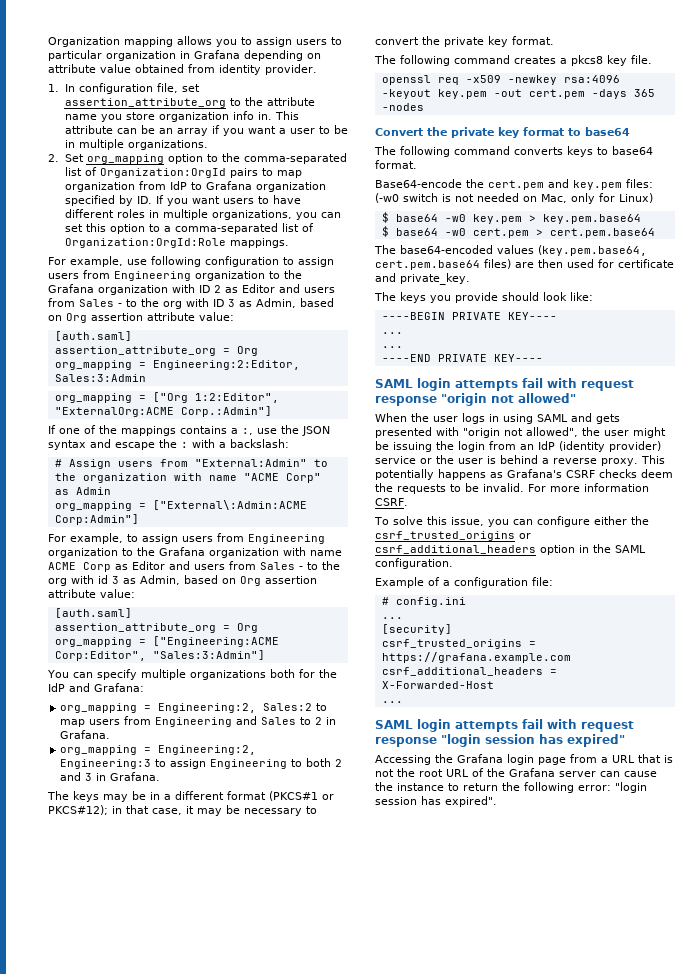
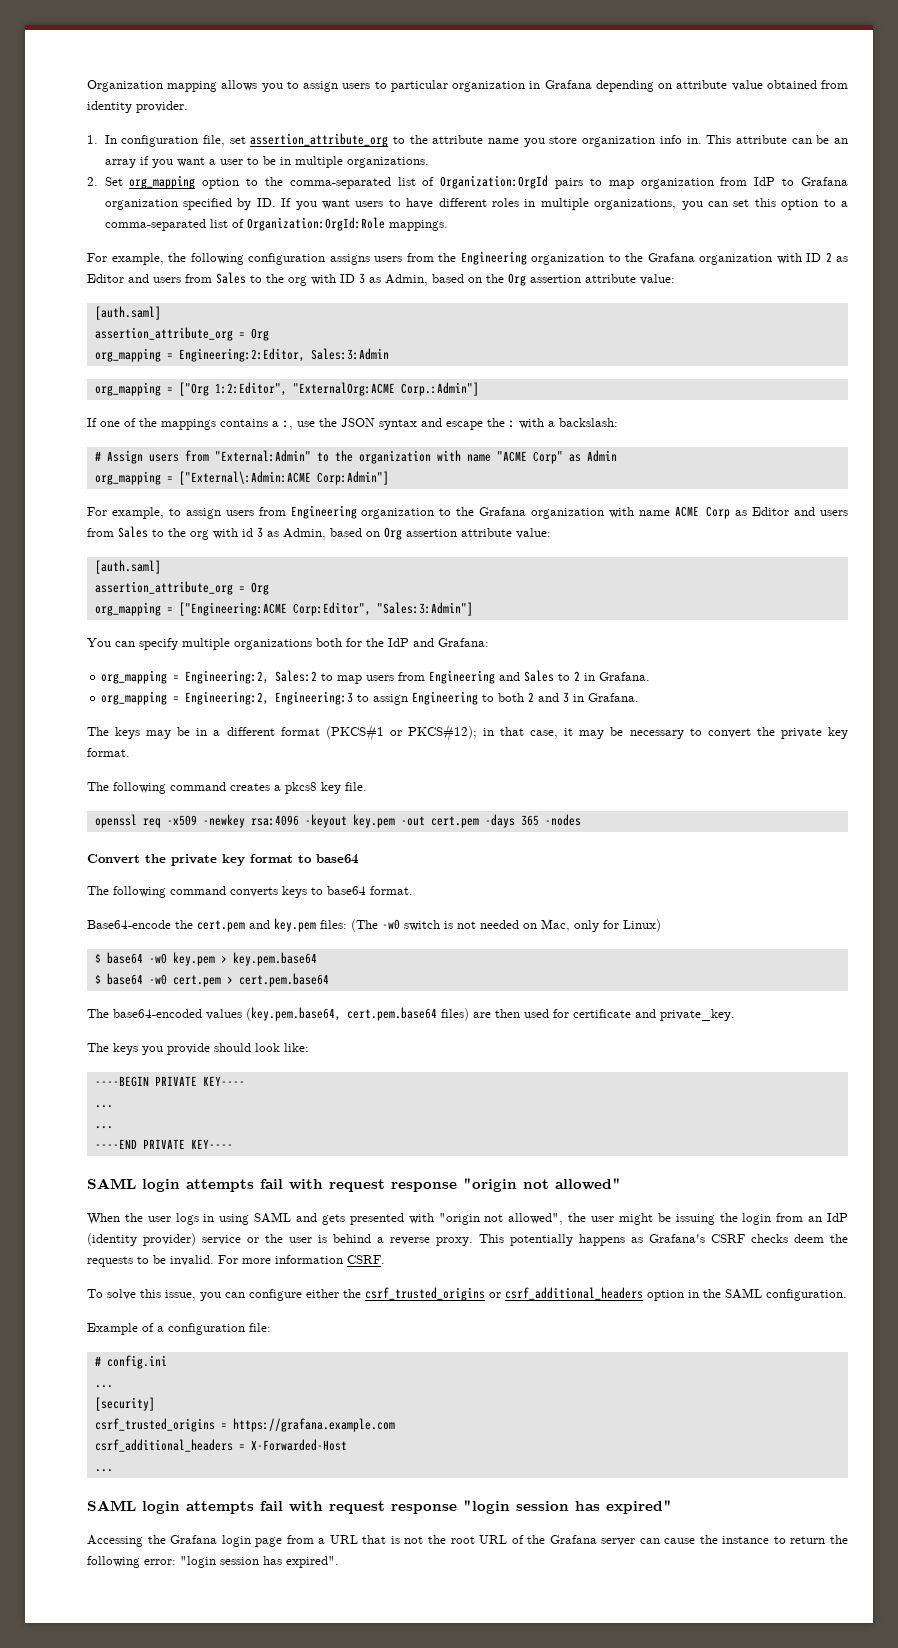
[127,259,147,265] use -> [168,253,186,262] the
[283,257,334,267] [48,270,110,279] to assign users from -> [329,253,456,265] assigns users from the
[118,303,122,307] - -> (246, 278) none
(62, 318) none -> [486,274,504,283] the
[299,566,303,570] - -> (148, 532) none
[375,193,399,203] (-w0 -> [351,919,400,932] (The -w0

